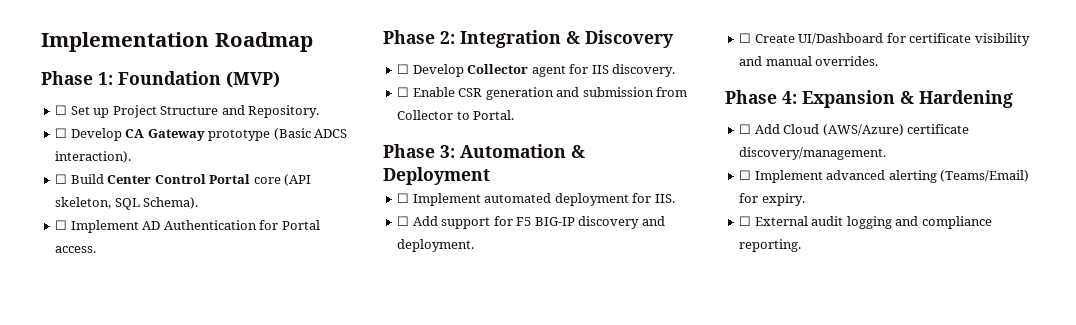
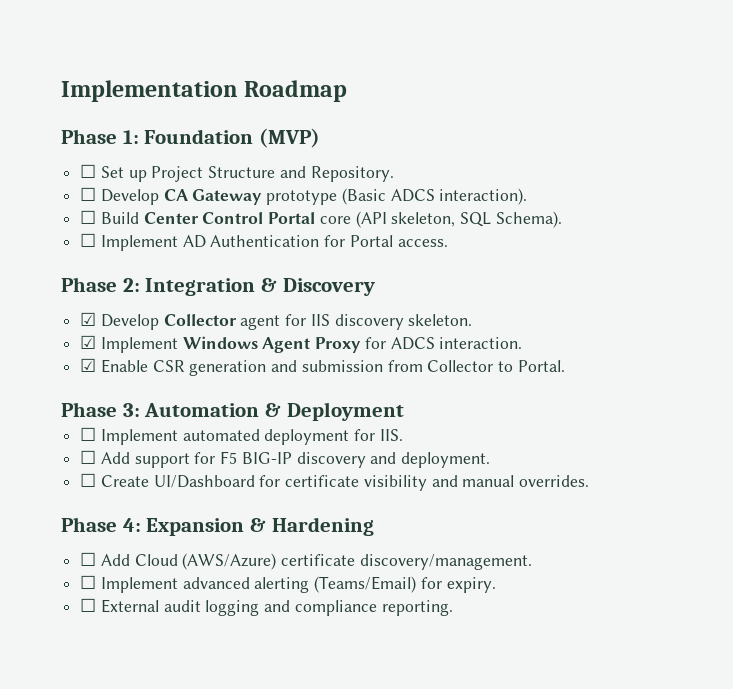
[397,64,410,74] ☐ -> [80,312,97,326] ☑
[612,64,676,77] [397,87,410,97] discovery. // ☐ -> [334,314,473,330] [80,335,523,353] [80,358,97,372] discovery skeleton. // ☑ Implement Windows Agent Proxy for ADCS interaction. // ☑

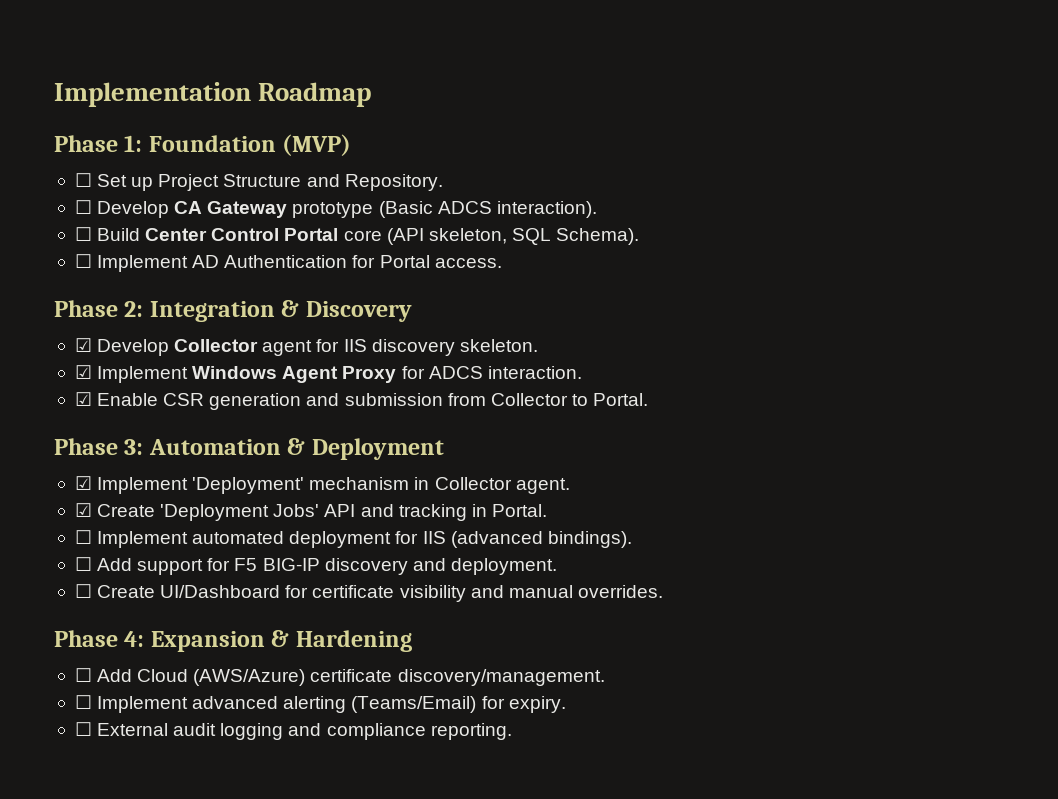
(404, 411) none -> [74,476,570,494] [74,503,547,521] // ☑ Implement 'Deployment' mechanism in Collector agent. // ☑ Create 'Deployment Jobs' API and tracking in Portal.
[379,429,403,441] IIS. -> [422,531,632,548] IIS (advanced bindings).

